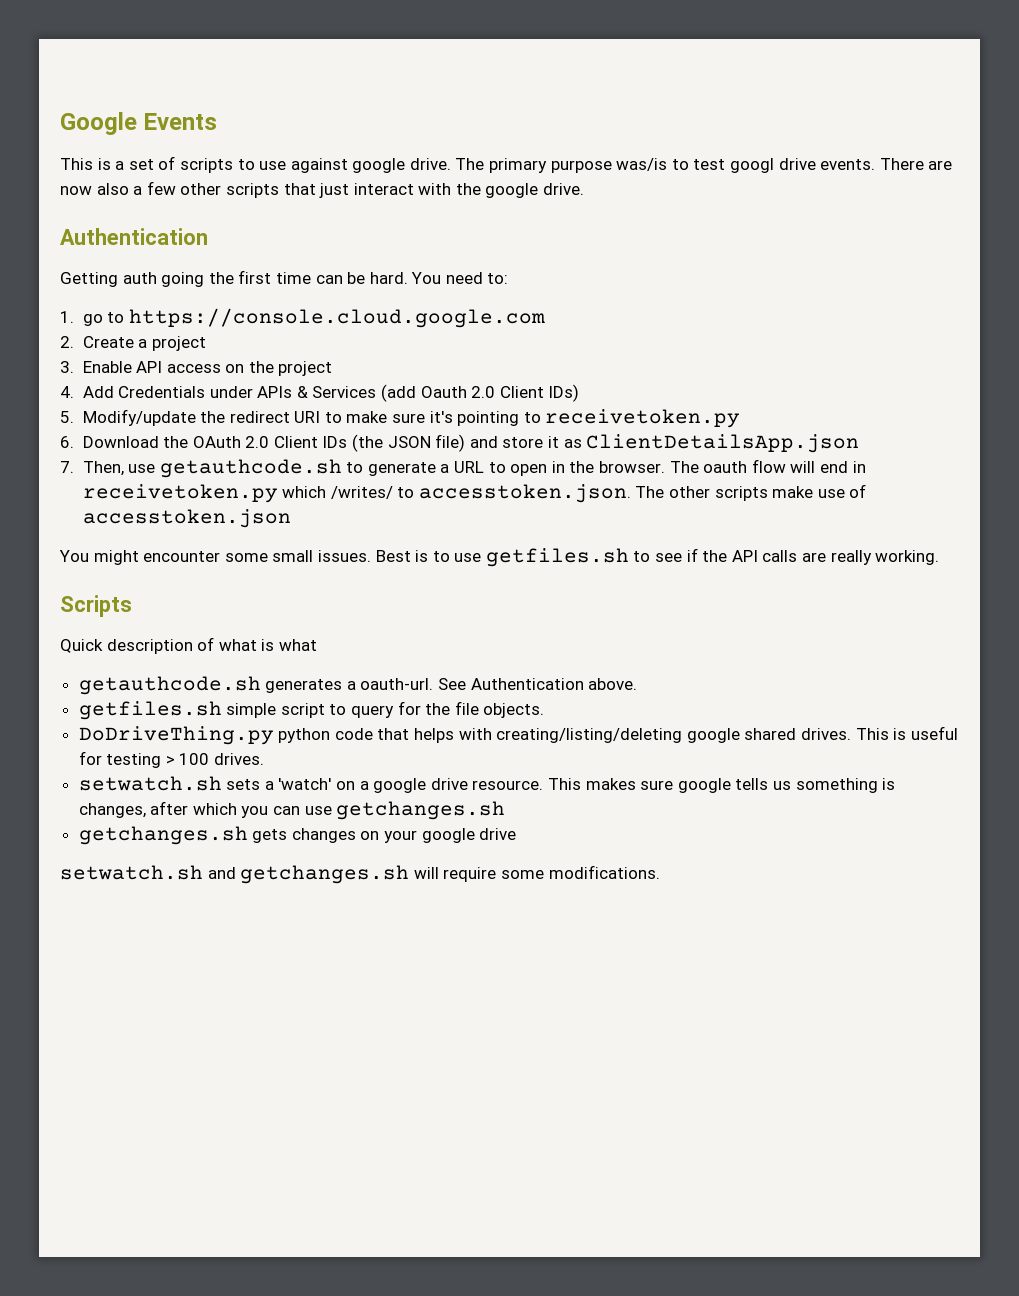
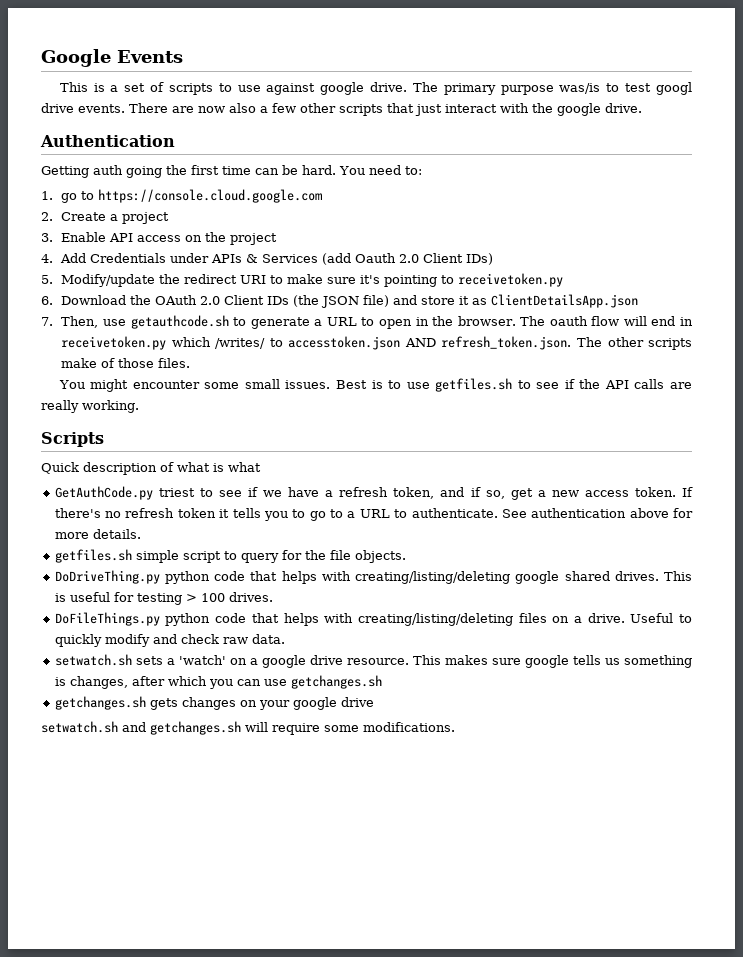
[418,484,631,503] accesstoken.json. -> [288,336,572,350] accesstoken.json AND refresh_token.json.
[817,484,867,498] [82,509,291,528] use of accesstoken.json -> [101,358,191,368] of those files.
[78,676,638,695] getauthcode.sh generates a oauth-url. See Authentication above. -> [54,486,694,500] [54,508,694,521] [54,529,141,539] GetAuthCode.py triest to see if we have a refresh token, and if so, get a new access token. If there's no refresh token it tells you to go to a URL to authenticate. See authentication above for more details.
(265, 759) none -> [54,612,692,626] [54,634,285,647] // DoFileThings.py python code that helps with creating/listing/deleting files on a drive. Useful to quickly modify and check raw data.

